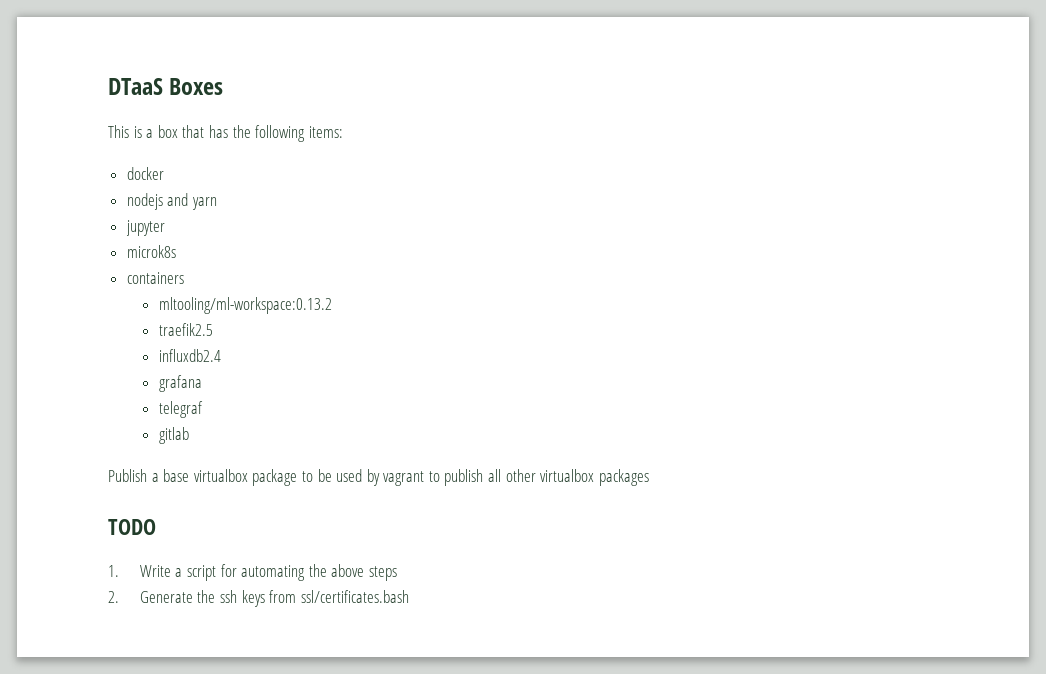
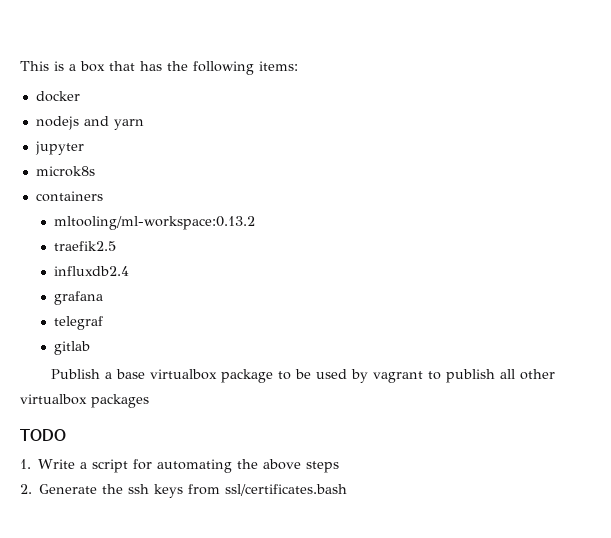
[108,78,224,95] DTaaS Boxes // -> (20, 66) none

